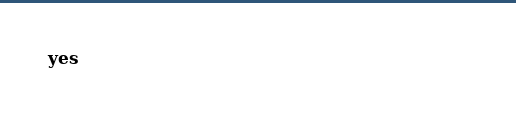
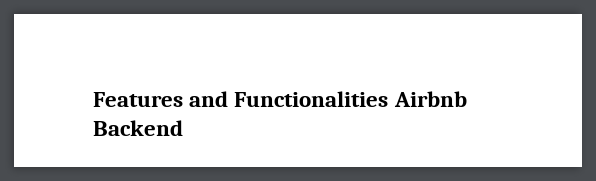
[47,55,79,68] yes -> [93,91,467,107] [93,120,183,136] Features and Functionalities Airbnb Backend

